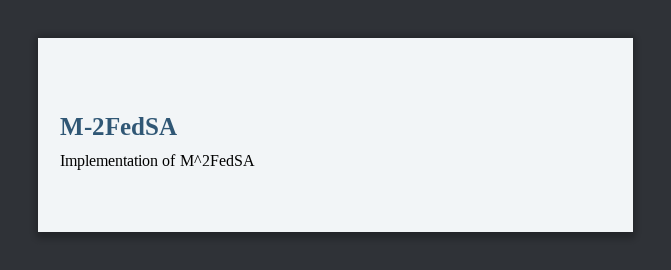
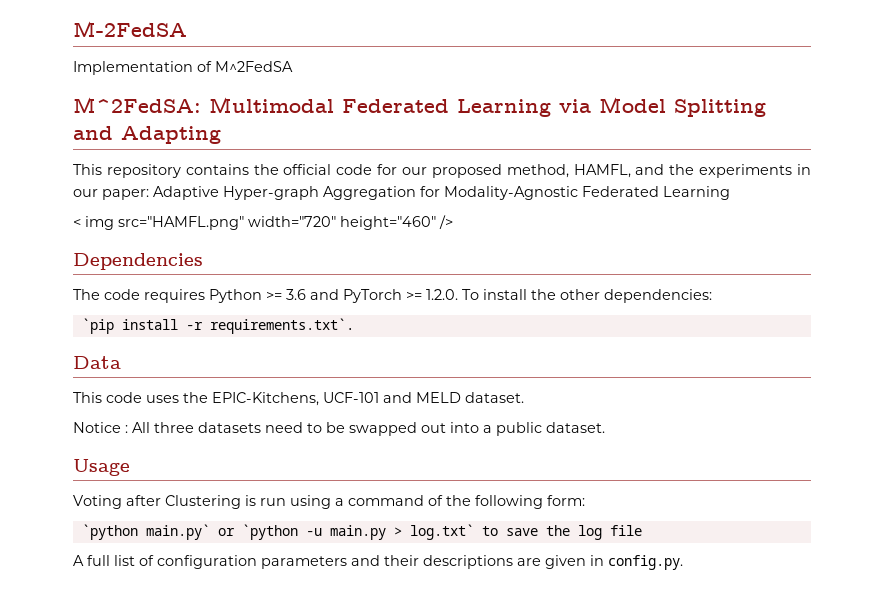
(255, 160) none -> [73,97,766,117] [73,126,221,144] [73,164,811,178] [73,186,730,200] [73,215,453,230] [73,253,203,270] [73,289,712,303] [81,318,354,334] [73,356,121,369] [73,392,524,406] [73,422,605,436] [73,459,130,476] [73,495,585,509] [81,524,642,540] [73,555,683,570] // M^2FedSA: Multimodal Federated Learning via Model Splitting and Adapting // This repository contains the official code for our proposed method, HAMFL, and the experiments in our paper: Adaptive Hyper-graph Aggregation for Modality-Agnostic Federated Learning // < img src="HAMFL.png" width="720" height="460" /> // Dependencies // The code requires Python >= 3.6 and PyTorch >= 1.2.0. To install the other dependencies: // `pip install -r requirements.txt`. // Data // This code uses the EPIC-Kitchens, UCF-101 and MELD dataset. // Notice : All three datasets need to be swapped out into a public dataset. // Usage // Voting after Clustering is run using a command of the following form: // `python main.py` or `python -u main.py > log.txt` to save the log file // A full list of configuration parameters and their descriptions are given in config.py.

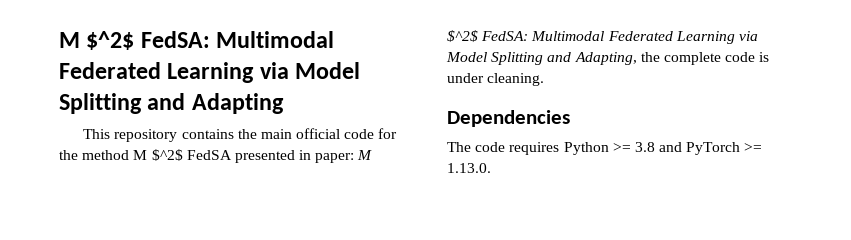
[73,21,187,37] [73,61,293,75] [73,97,201,113] M-2FedSA // Implementation of M^2FedSA // M^2FedSA: -> [59,31,210,50] M $^2$ FedSA:
(279, 169) none -> [260,129,292,139] main
[401,164,811,178] [73,186,730,200] [73,215,453,230] our proposed method, HAMFL, and the experiments in our paper: Adaptive Hyper-graph Aggregation for Modality-Agnostic Federated Learning // < img src="HAMFL.png" width="720" height="460" /> -> [59,149,373,163] [447,30,758,44] [446,52,770,65] [447,73,545,86] the method M $^2$ FedSA presented in paper: M $^2$ FedSA: Multimodal Federated Learning via Model Splitting and Adapting, the complete code is under cleaning.
[286,289,306,300] 3.6 -> [634,142,655,152] 3.8
[426,289,712,303] [81,318,354,334] [73,356,121,369] [73,392,524,406] [73,422,605,436] [73,459,130,476] [73,495,585,509] [81,524,642,540] [73,555,683,570] 1.2.0. To install the other dependencies: // `pip install -r requirements.txt`. // Data // This code uses the EPIC-Kitchens, UCF-101 and MELD dataset. // Notice : All three datasets need to be swapped out into a public dataset. // Usage // Voting after Clustering is run using a command of the following form: // `python main.py` or `python -u main.py > log.txt` to save the log file // A full list of configuration parameters and their descriptions are given in config.py. -> [447,163,491,173] 1.13.0.

